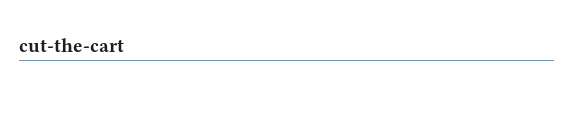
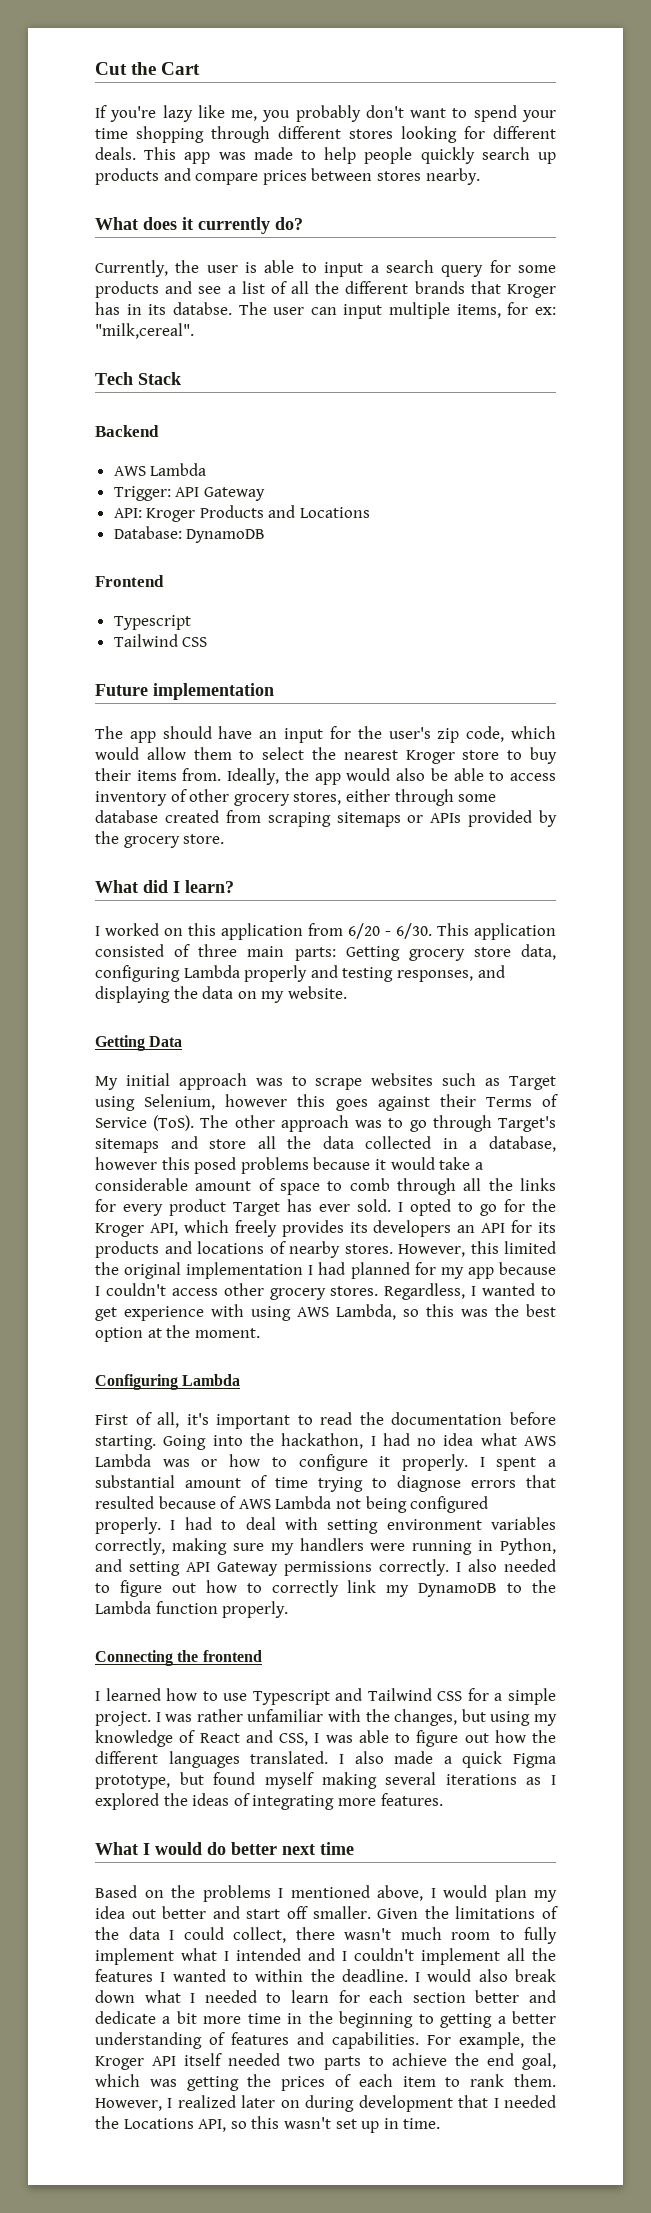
[19,38,124,53] cut-the-cart -> [95,62,201,75] [95,105,556,122] [95,126,556,143] [95,147,556,164] [95,168,480,185] [95,217,303,234] [95,260,557,277] [95,281,556,298] [95,302,556,319] [95,323,194,339] [95,372,181,385] [95,425,159,437] [113,463,207,476] [113,486,265,501] [113,505,371,522] [113,526,266,543] [95,575,164,587] [113,615,191,630] [113,634,208,647] [95,683,274,700] [95,726,556,743] [95,747,557,764] [95,768,556,785] [95,789,497,806] [95,810,557,827] [95,831,225,848] [95,880,234,893] [95,923,556,940] [95,944,556,961] [95,965,505,982] [95,986,347,1003] [95,1035,183,1051] [95,1073,557,1090] [95,1094,558,1111] [95,1115,556,1132] [95,1136,556,1153] [95,1157,483,1174] [95,1178,556,1195] [95,1199,556,1216] [95,1220,556,1237] [95,1241,556,1258] [95,1262,556,1279] [95,1283,557,1300] [95,1304,556,1321] [95,1325,260,1342] [95,1374,241,1390] [95,1412,556,1429] [95,1433,556,1450] [95,1454,556,1471] [95,1475,556,1492] [95,1496,489,1513] [95,1517,556,1534] [95,1538,556,1555] [95,1559,556,1576] [95,1580,556,1597] [95,1601,289,1618] [95,1650,262,1666] [95,1688,556,1705] [95,1709,558,1726] [95,1730,556,1747] [95,1751,556,1768] [95,1772,556,1789] [95,1793,443,1810] [95,1842,354,1855] [95,1885,557,1902] [95,1906,558,1919] [95,1927,557,1944] [95,1948,556,1965] [95,1969,556,1982] [95,1990,556,2003] [95,2011,556,2028] [95,2032,556,2049] [95,2053,557,2070] [95,2074,556,2091] [95,2095,557,2112] [95,2116,441,2133] Cut the Cart // If you're lazy like me, you probably don't want to spend your time shopping through different stores looking for different deals. This app was made to help people quickly search up products and compare prices between stores nearby. // What does it currently do? // Currently, the user is able to input a search query for some products and see a list of all the different brands that Kroger has in its databse. The user can input multiple items, for ex: "milk,cereal". // Tech Stack // Backend // AWS Lambda // Trigger: API Gateway // API: Kroger Products and Locations // Database: DynamoDB // Frontend // Typescript // Tailwind CSS // Future implementation // The app should have an input for the user's zip code, which would allow them to select the nearest Kroger store to buy their items from. Ideally, the app would also be able to access inventory of other grocery stores, either through some database created from scraping sitemaps or APIs provided by the grocery store. // What did I learn? // I worked on this application from 6/20 - 6/30. This application consisted of three main parts: Getting grocery store data, configuring Lambda properly and testing responses, and displaying the data on my website. // Getting Data // My initial approach was to scrape websites such as Target using Selenium, however this goes against their Terms of Service (ToS). The other approach was to go through Target's sitemaps and store all the data collected in a database, however this posed problems because it would take a considerable amount of space to comb through all the links for every product Target has ever sold. I opted to go for the Kroger API, which freely provides its developers an API for its products and locations of nearby stores. However, this limited the original implementation I had planned for my app because I couldn't access other grocery stores. Regardless, I wanted to get experience with using AWS Lambda, so this was the best option at the moment. // Configuring Lambda // First of all, it's important to read the documentation before starting. Going into the hackathon, I had no idea what AWS Lambda was or how to configure it properly. I spent a substantial amount of time trying to diagnose errors that resulted because of AWS Lambda not being configured properly. I had to deal with setting environment variables correctly, making sure my handlers were running in Python, and setting API Gateway permissions correctly. I also needed to figure out how to correctly link my DynamoDB to the Lambda function properly. // Connecting the frontend // I learned how to use Typescript and Tailwind CSS for a simple project. I was rather unfamiliar with the changes, but using my knowledge of React and CSS, I was able to figure out how the different languages translated. I also made a quick Figma prototype, but found myself making several iterations as I explored the ideas of integrating more features. // What I would do better next time // Based on the problems I mentioned above, I would plan my idea out better and start off smaller. Given the limitations of the data I could collect, there wasn't much room to fully implement what I intended and I couldn't implement all the features I wanted to within the deadline. I would also break down what I needed to learn for each section better and dedicate a bit more time in the beginning to getting a better understanding of features and capabilities. For example, the Kroger API itself needed two parts to achieve the end goal, which was getting the prices of each item to rank them. However, I realized later on during development that I needed the Locations API, so this wasn't set up in time.

